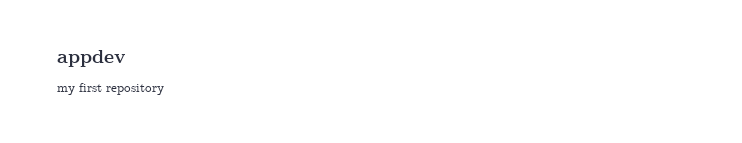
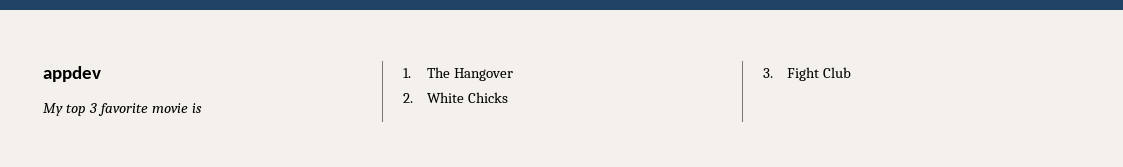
[57,83,164,95] my first repository -> [43,103,202,116] [403,67,514,81] [403,92,509,103] [763,67,852,81] My top 3 favorite movie is // 1. The Hangover // 2. White Chicks // 3. Fight Club

